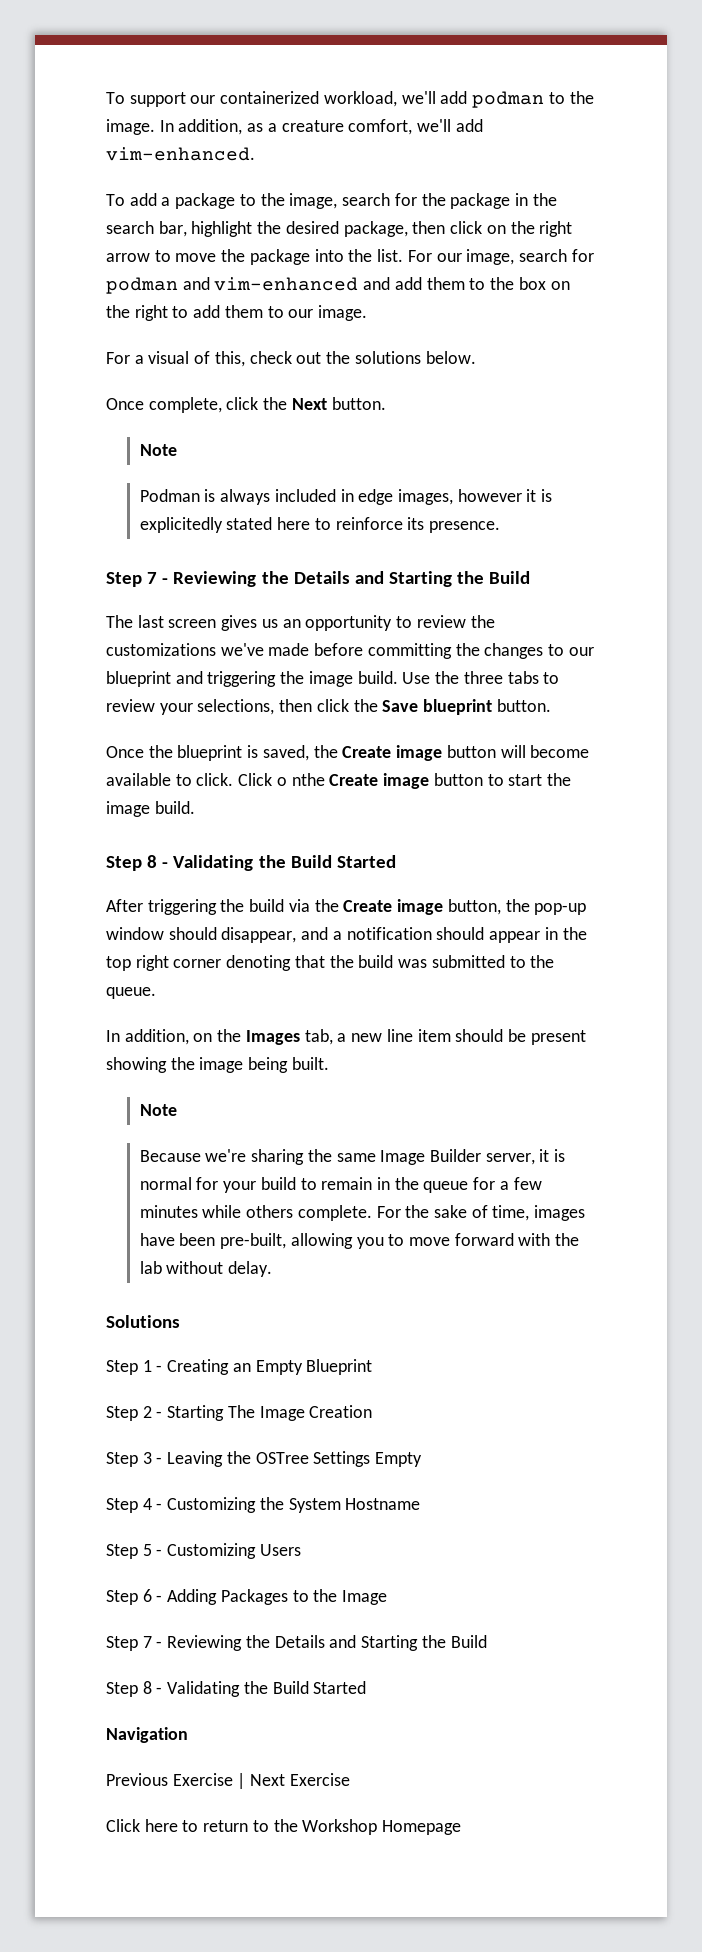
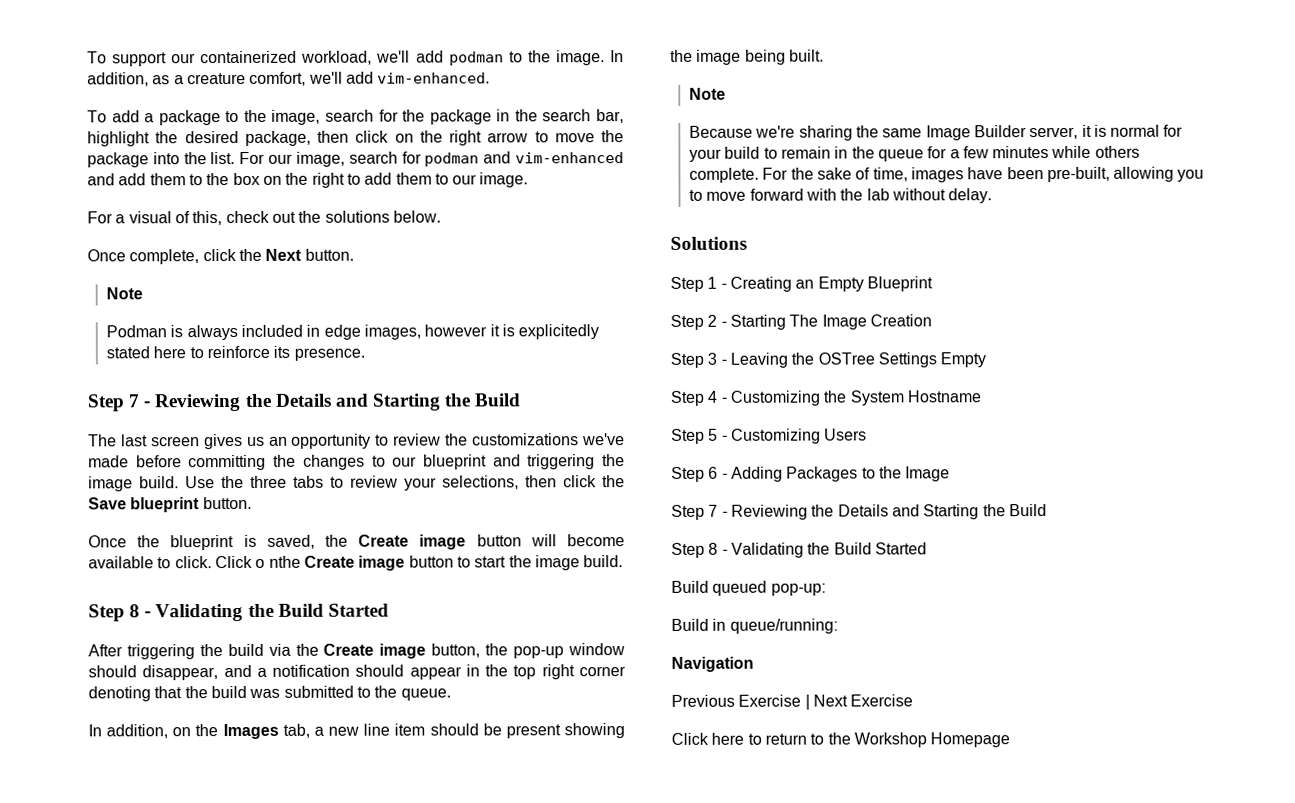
(367, 1687) none -> [671,580,826,596] [671,618,838,634] // Build queued pop-up: // Build in queue/running:

